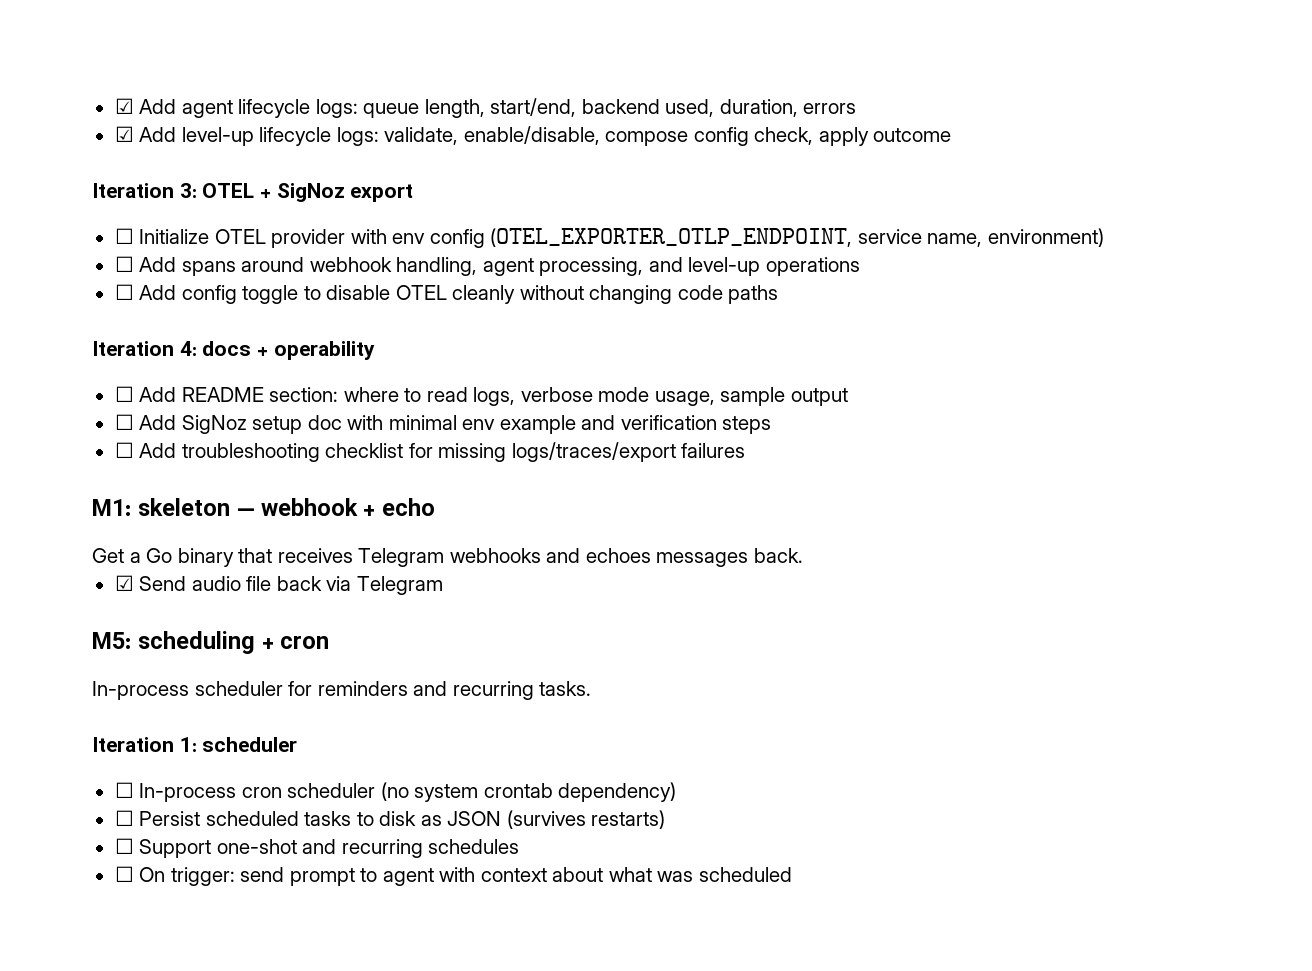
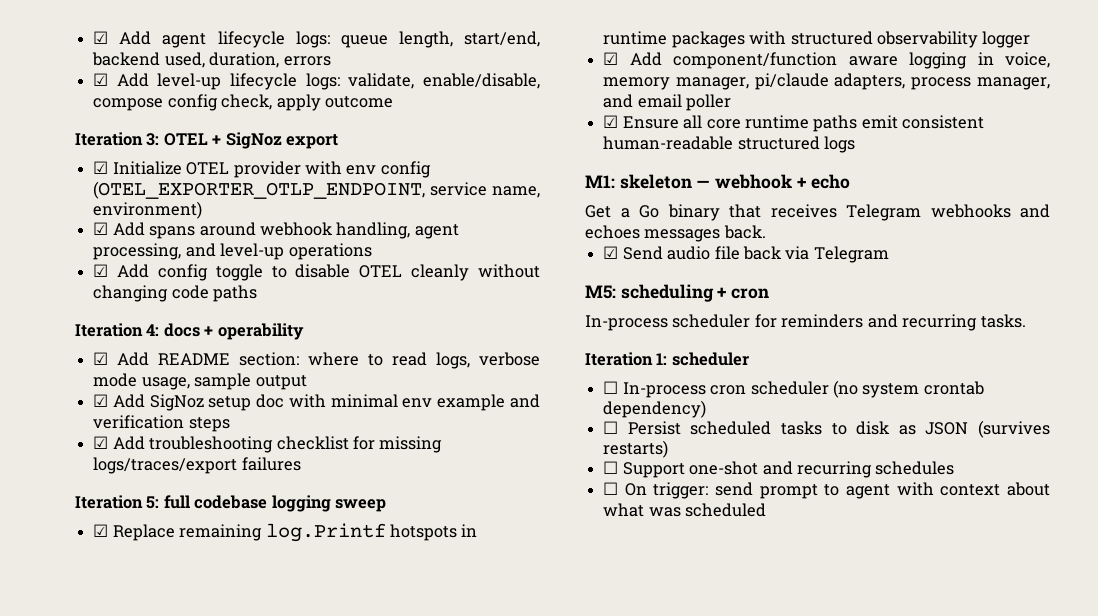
[114,228,134,244] ☐ -> [93,161,109,174] ☑
[114,256,134,272] ☐ -> [93,222,109,235] ☑
[114,284,134,300] ☐ -> [93,264,109,277] ☑
[114,386,134,402] ☐ -> [93,352,109,365] ☑
[114,414,134,430] ☐ -> [93,394,109,407] ☑
[114,442,134,458] ☐ -> [93,436,109,449] ☑
(746, 450) none -> [75,495,387,512] [93,523,478,542] [603,31,1031,48] [603,52,1050,69] [603,73,1050,90] [603,94,732,111] [603,115,985,132] [603,136,856,153] // Iteration 5: full codebase logging sweep // ☑ Replace remaining log.Printf hotspots in runtime packages with structured observability logger // ☑ Add component/function aware logging in voice, memory manager, pi/claude adapters, process manager, and email poller // ☑ Ensure all core runtime paths emit consistent human-readable structured logs

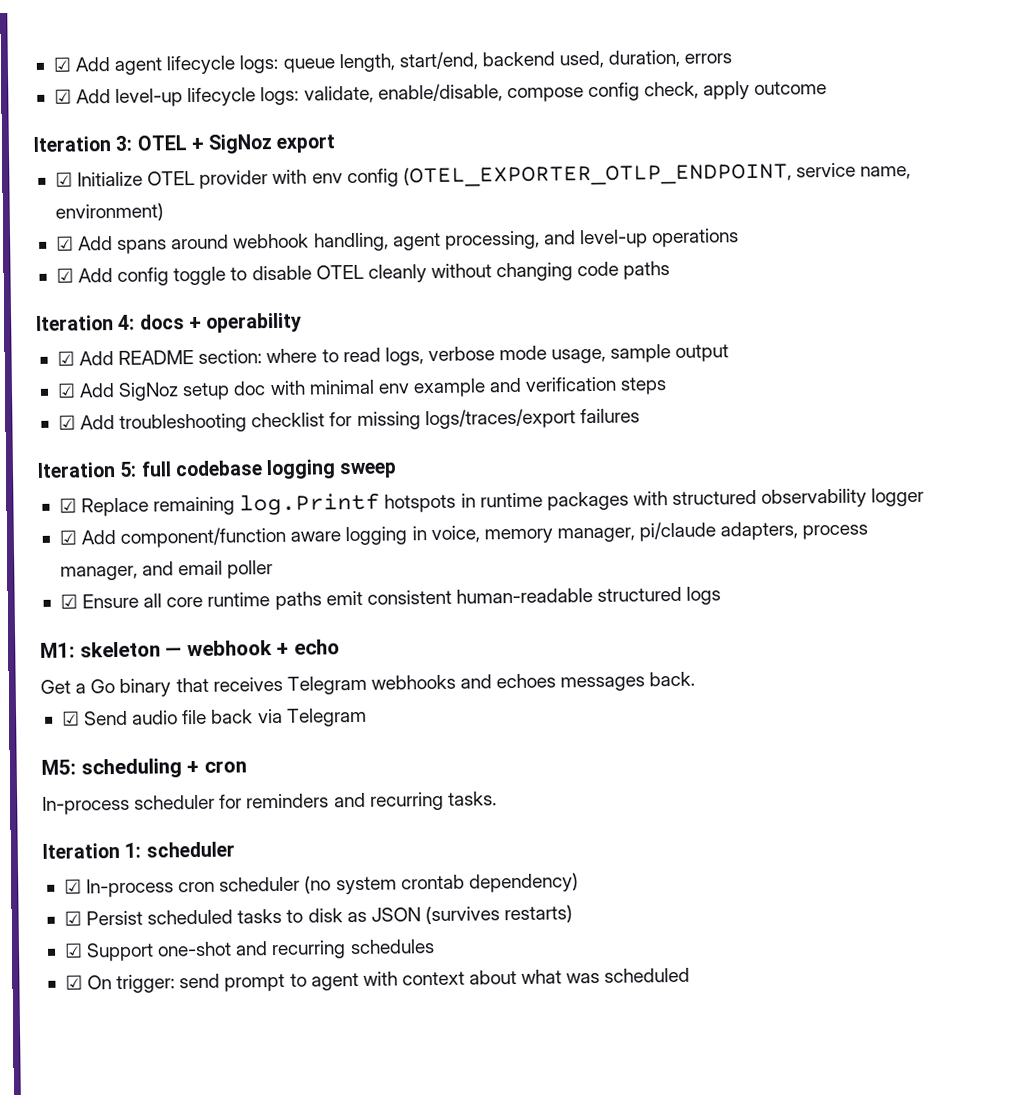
[603,381,619,394] ☐ -> [63,879,82,894] ☑
[603,421,619,434] ☐ -> [63,911,82,926] ☑
[603,461,619,474] ☐ -> [63,943,83,958] ☑
[603,482,619,495] ☐ -> [64,975,83,990] ☑

